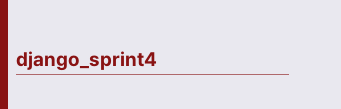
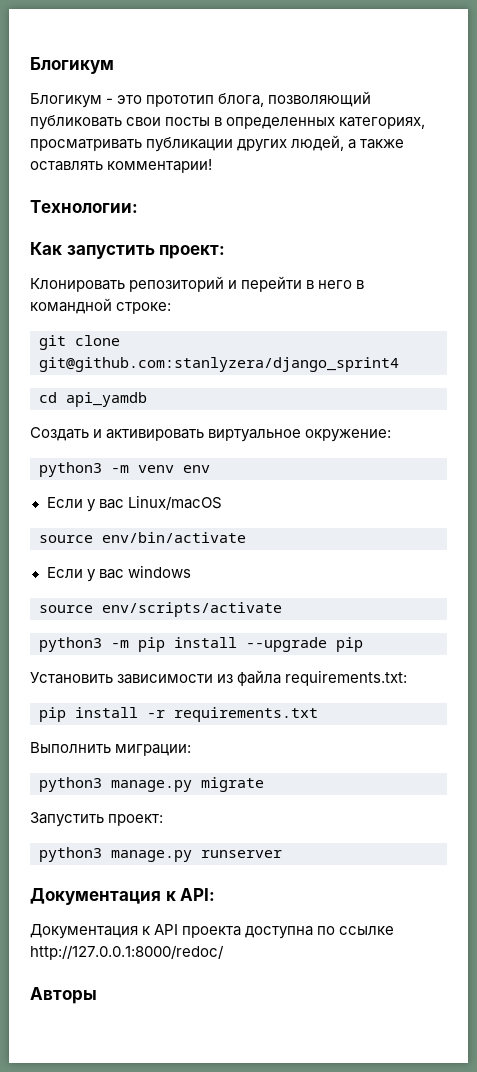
[16,51,157,71] django_sprint4 -> [30,57,114,74] [30,91,372,108] [30,115,426,130] [30,135,405,152] [30,159,213,173] [30,200,138,213] [30,242,226,259] [30,276,365,292] [30,298,172,314] [39,335,120,350] [39,357,399,372] [39,392,147,407] [30,427,392,442] [39,462,210,477] [46,495,222,512] [39,532,246,543] [46,565,191,582] [39,602,282,617] [39,637,363,652] [30,670,408,686] [39,707,318,722] [30,742,192,756] [39,777,264,792] [30,812,164,827] [39,847,282,862] [30,888,216,905] [30,924,395,939] [30,945,224,960] [30,987,97,1004] Блогикум // Блогикум - это прототип блога, позволяющий публиковать свои посты в определенных категориях, просматривать публикации других людей, а также оставлять комментарии! // Технологии: // Как запустить проект: // Клонировать репозиторий и перейти в него в командной строке: // git clone git@github.com:stanlyzera/django_sprint4 // cd api_yamdb // Cоздать и активировать виртуальное окружение: // python3 -m venv env // Если у вас Linux/macOS // source env/bin/activate // Если у вас windows // source env/scripts/activate // python3 -m pip install --upgrade pip // Установить зависимости из файла requirements.txt: // pip install -r requirements.txt // Выполнить миграции: // python3 manage.py migrate // Запустить проект: // python3 manage.py runserver // Документация к API: // Документация к API проекта доступна по ссылке http://127.0.0.1:8000/redoc/ // Авторы

